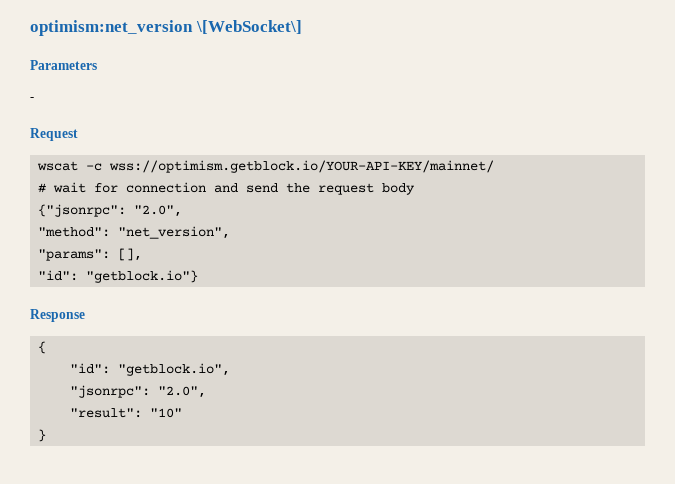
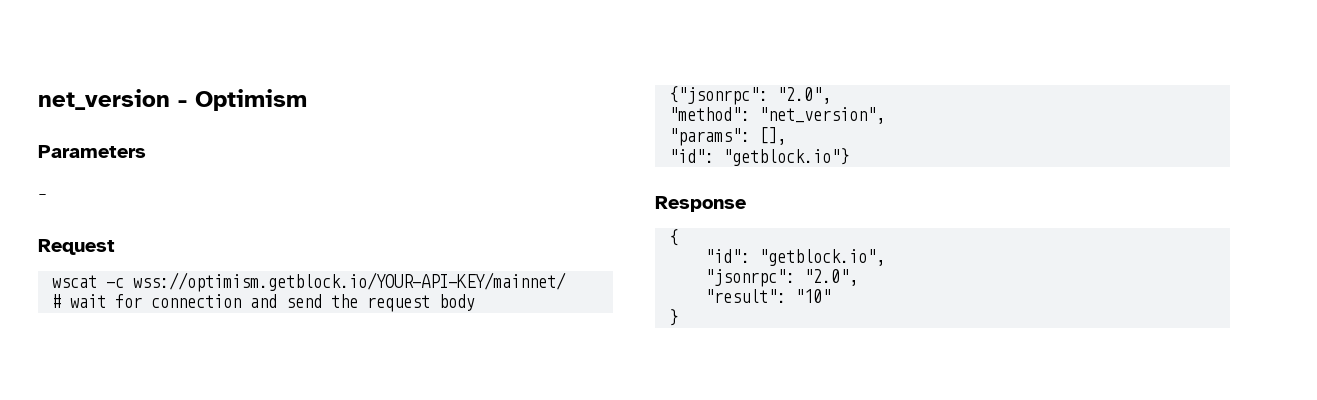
[30,20,302,36] optimism:net_version \[WebSocket\] -> [38,89,307,111] net_version - Optimism

